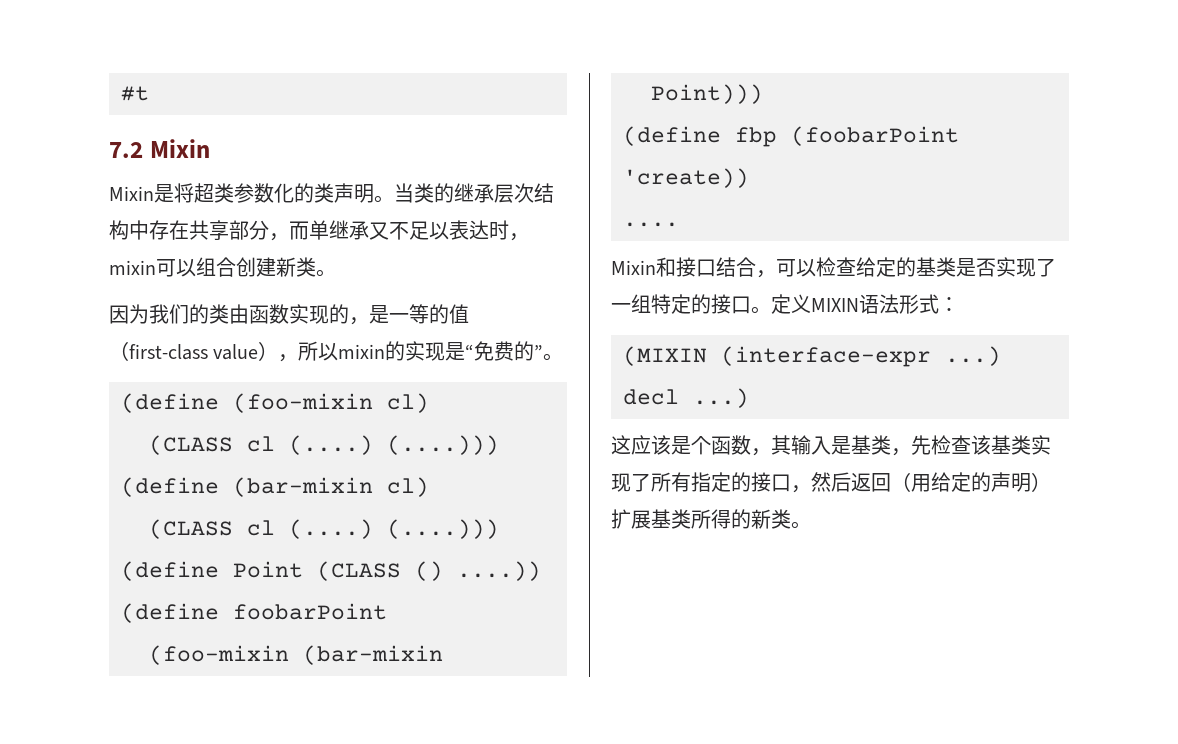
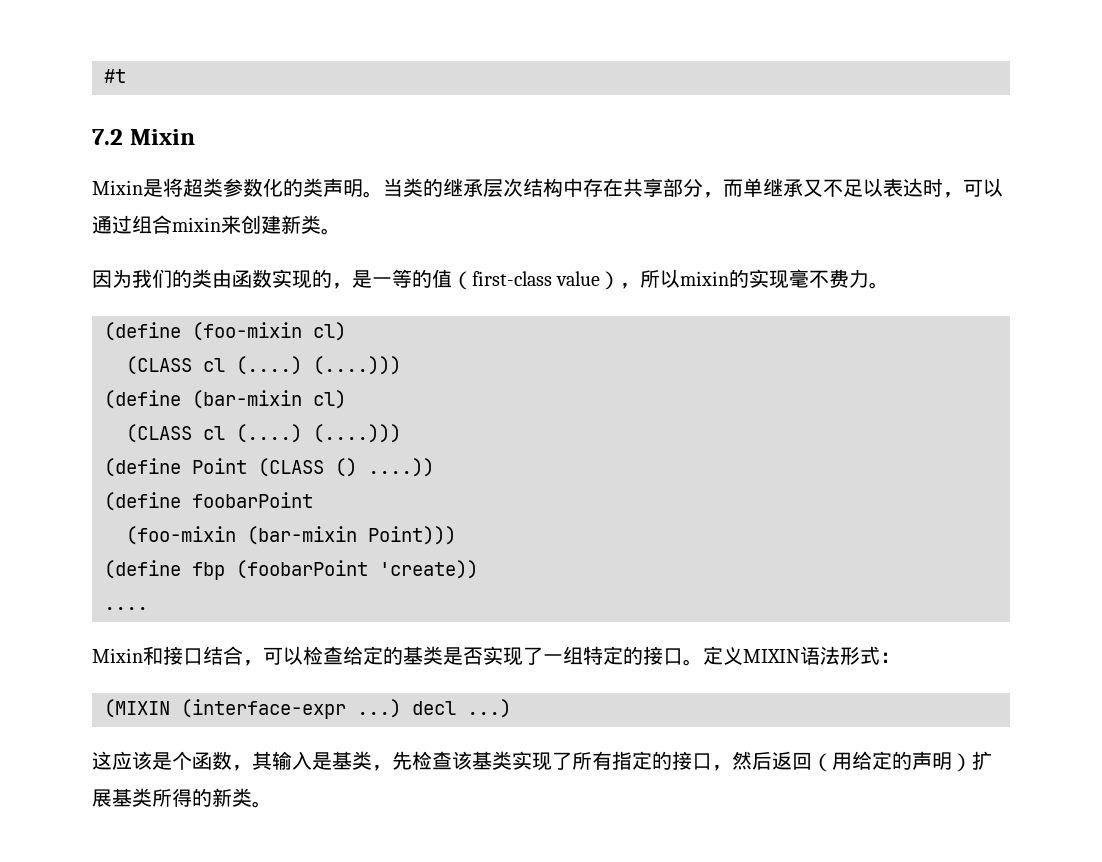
[109,257,236,277] mixin可以组合 -> [963,178,1003,197] [92,215,241,234] 可以通过组合mixin来
[445,341,544,361] 是“免费的” -> [789,269,870,288] 毫不费力

